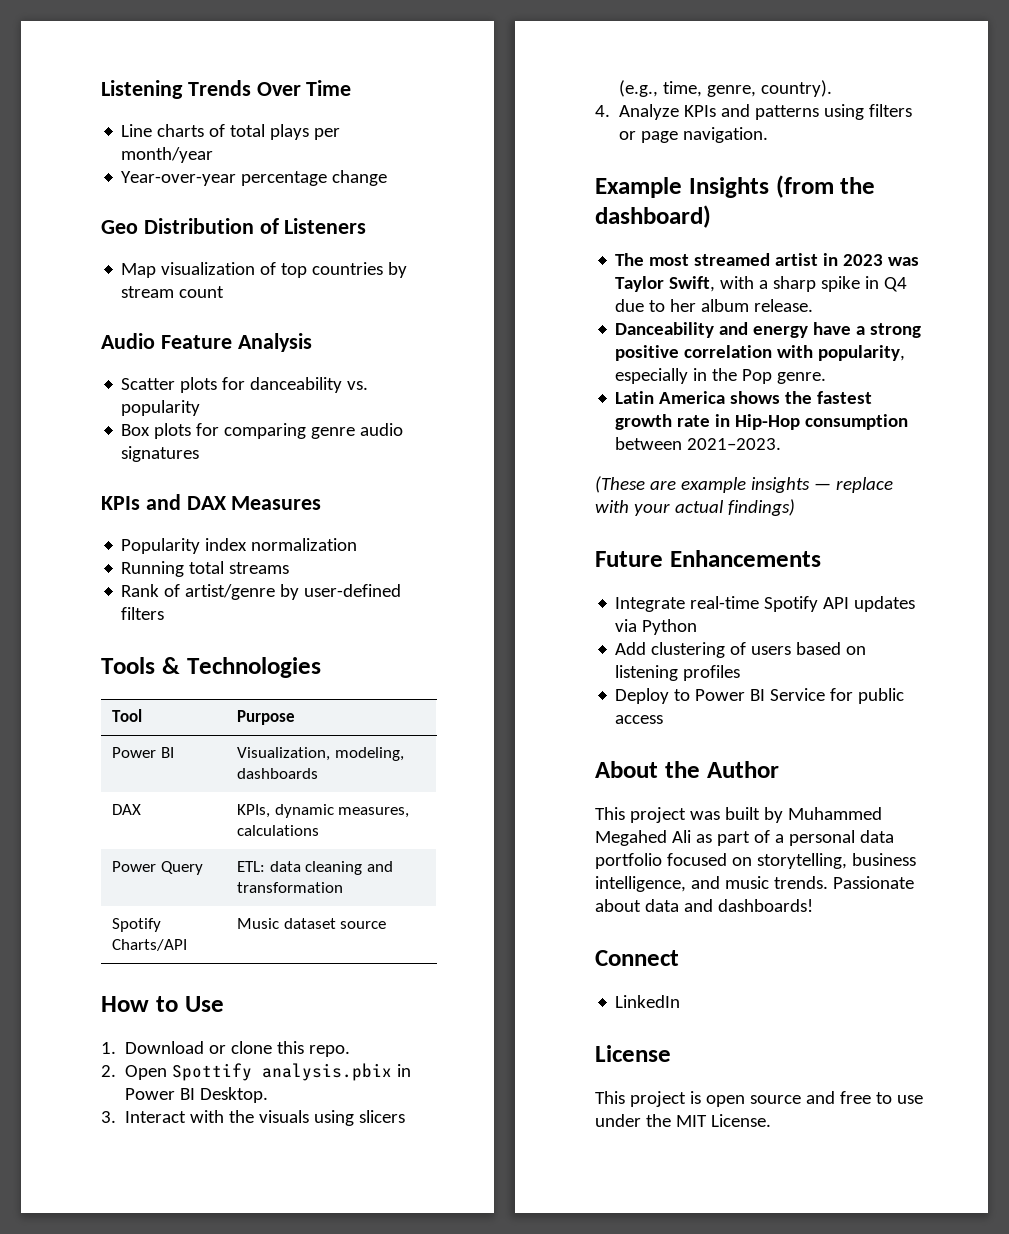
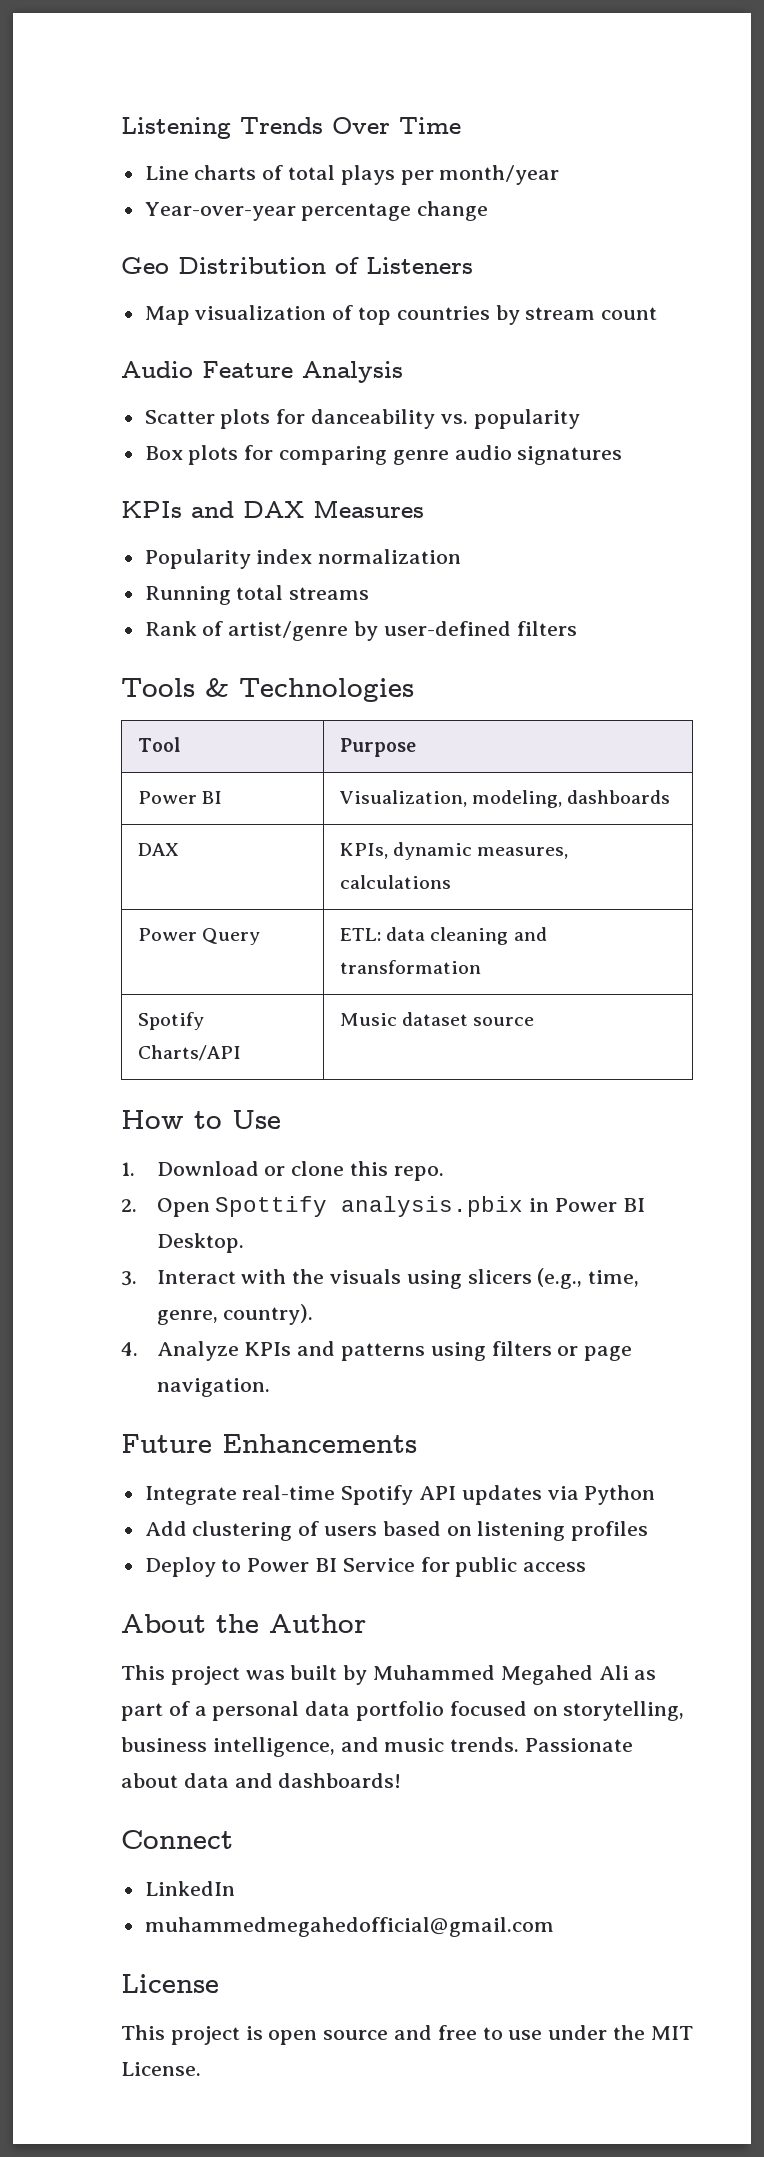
[595,175,876,198] [595,205,711,228] [615,253,920,266] [615,276,908,292] [615,299,814,312] [615,322,922,338] [615,345,906,361] [615,368,827,384] [615,391,873,404] [615,414,909,430] [615,437,782,450] [595,476,893,493] [595,499,795,516] // Example Insights (from the dashboard) // The most streamed artist in 2023 was Taylor Swift, with a sharp spike in Q4 due to her album release. // Danceability and energy have a strong positive correlation with popularity, especially in the Pop genre. // Latin America shows the fastest growth rate in Hip-Hop consumption between 2021–2023. // (These are example insights — replace with your actual findings) -> (270, 1387) none
(681, 1001) none -> [144,1917,554,1937] // muhammedmegahedofficial@gmail.com

